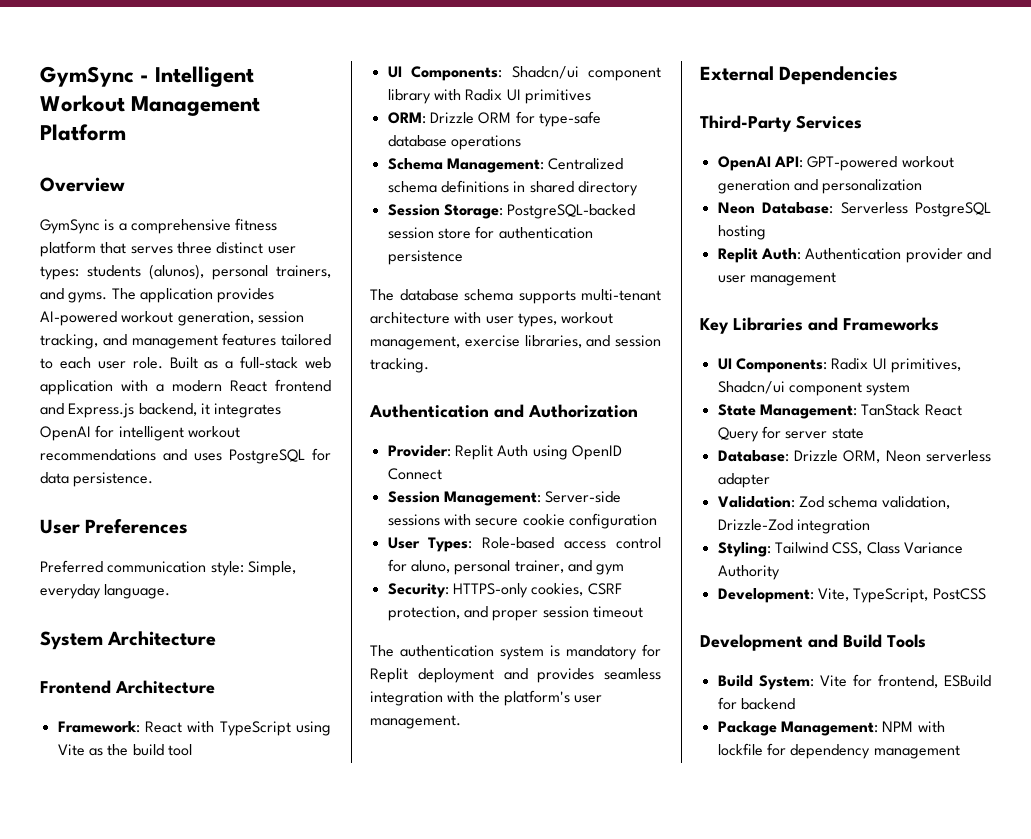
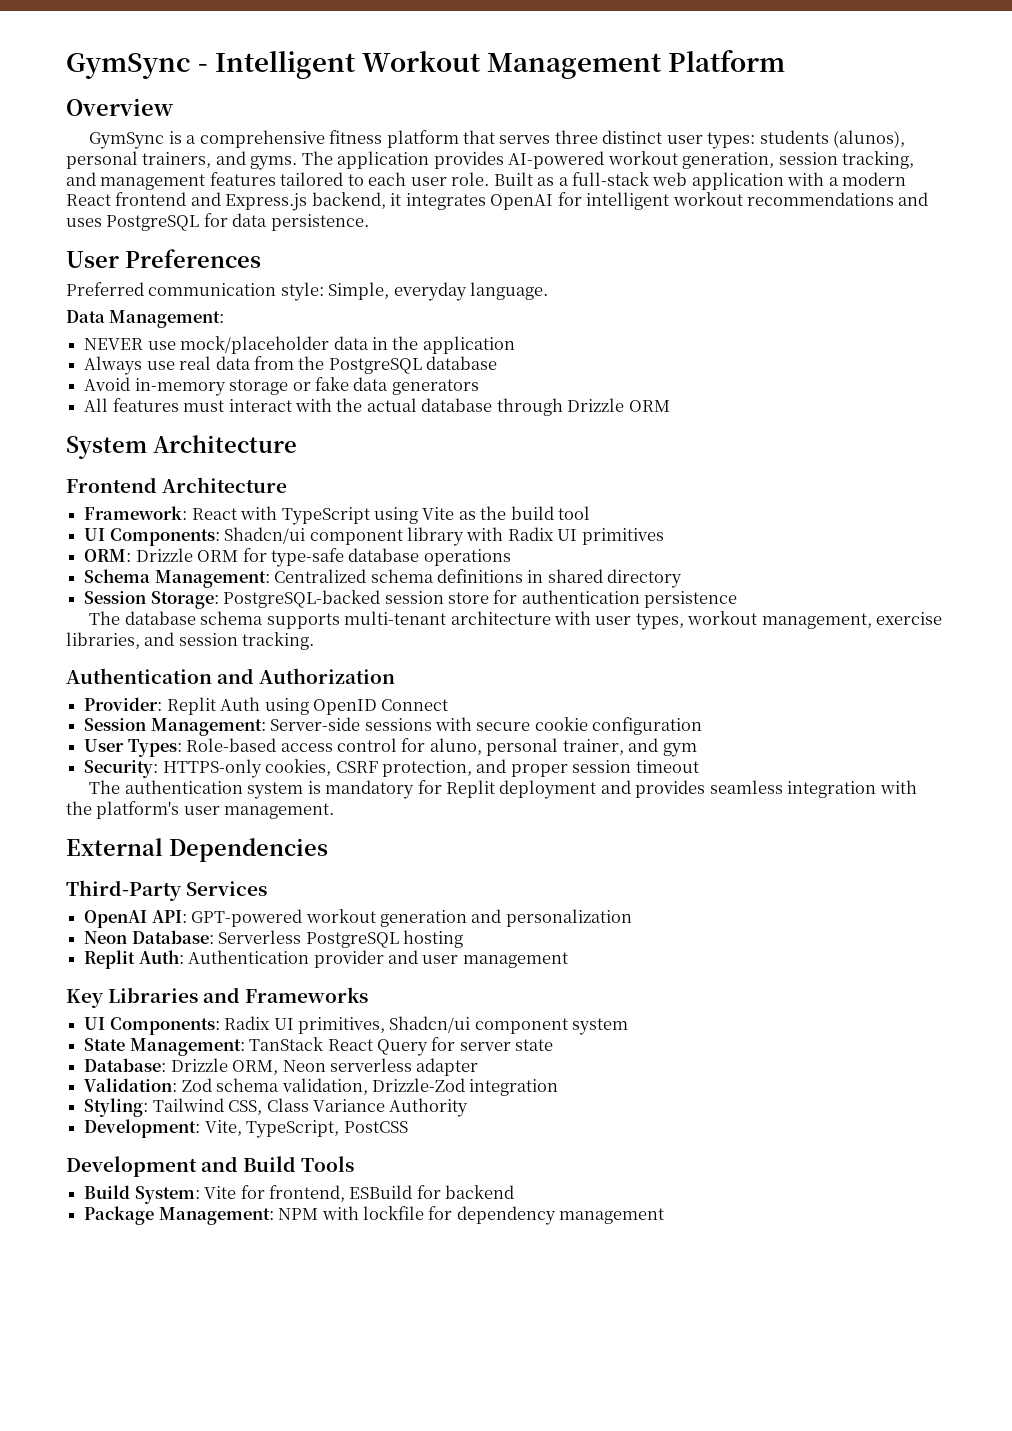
(171, 591) none -> [66,310,225,328] [84,336,515,354] [84,356,498,375] [84,377,479,396] [84,398,670,416] // Data Management: // NEVER use mock/placeholder data in the application // Always use real data from the PostgreSQL database // Avoid in-memory storage or fake data generators // All features must interact with the actual database through Drizzle ORM

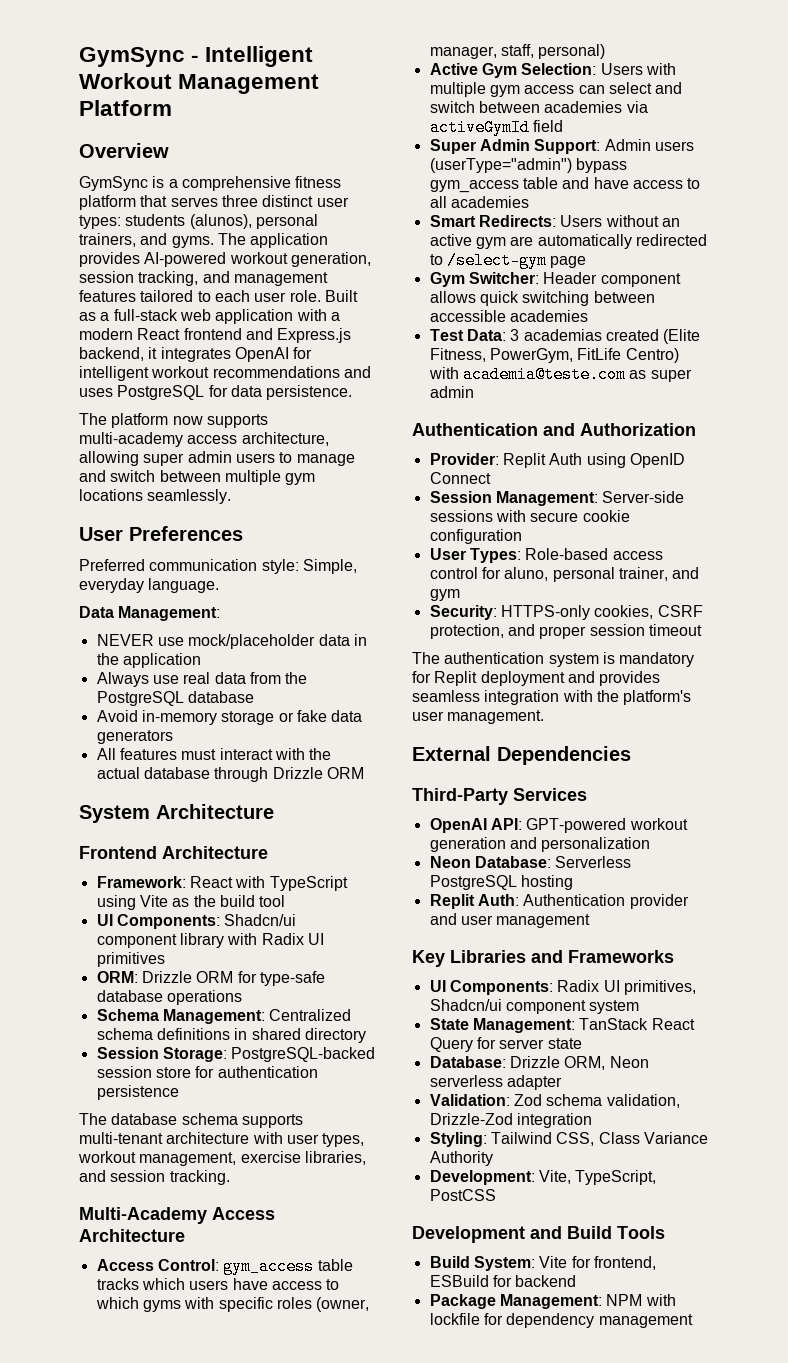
(369, 222) none -> [79,413,268,428] [79,432,329,447] [79,451,355,466] [79,470,316,485] [79,489,232,504] // The platform now supports multi-academy access architecture, allowing super admin users to manage and switch between multiple gym locations seamlessly.
(315, 641) none -> [79,1207,275,1224] [79,1229,185,1242] [96,1258,353,1275] [96,1278,340,1290] [95,1297,370,1312] [429,44,606,59] [429,63,676,78] [429,82,683,97] [429,101,648,113] [429,119,563,136] [429,139,694,154] [429,158,627,173] [429,177,701,193] [429,196,529,208] [429,215,680,227] [429,234,707,249] [429,252,587,269] [429,272,681,287] [429,291,655,306] [429,310,588,322] [429,329,701,344] [429,348,679,363] [428,366,692,383] [429,386,474,398] // Multi-Academy Access Architecture // Access Control: gym_access table tracks which users have access to which gyms with specific roles (owner, manager, staff, personal) // Active Gym Selection: Users with multiple gym access can select and switch between academies via activeGymId field // Super Admin Support: Admin users (userType="admin") bypass gym_access table and have access to all academies // Smart Redirects: Users without an active gym are automatically redirected to /select-gym page // Gym Switcher: Header component allows quick switching between accessible academies // Test Data: 3 academias created (Elite Fitness, PowerGym, FitLife Centro) with academia@teste.com as super admin

